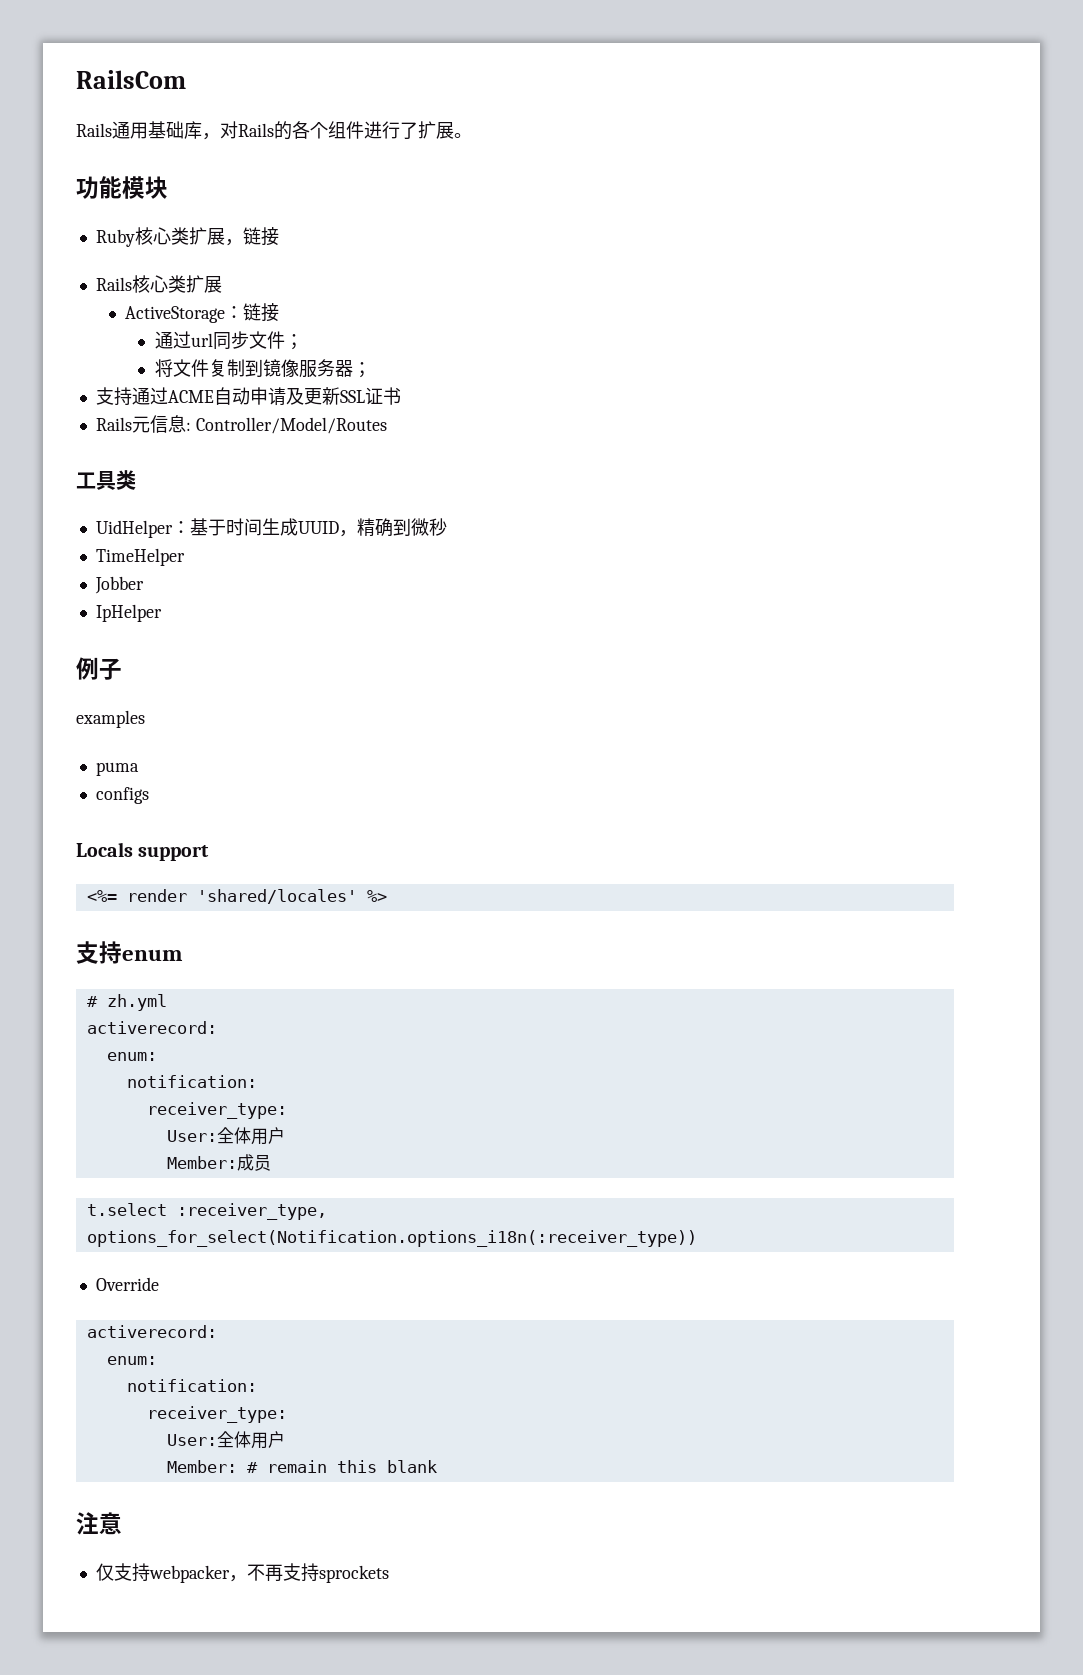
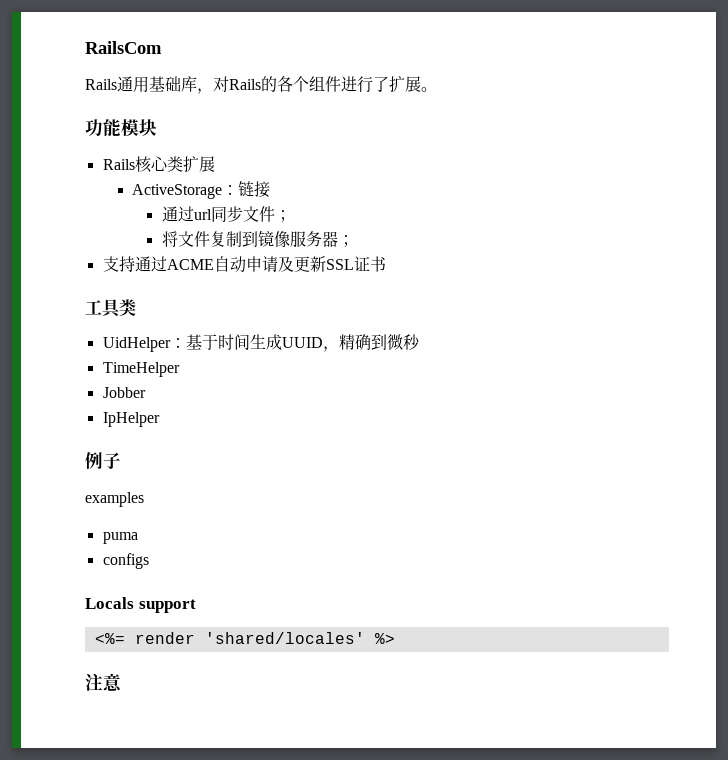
[95,227,279,247] // Ruby核心类扩展，链接 -> (157, 127) none
[95,415,387,434] // Rails元信息: Controller/Model/Routes -> (386, 264) none
[76,941,183,964] [86,994,167,1011] [86,1021,217,1034] [106,1052,157,1061] [126,1075,257,1088] [146,1102,287,1119] [166,1127,285,1145] [166,1154,271,1171] [86,1203,327,1220] [86,1230,697,1247] [95,1277,159,1291] [86,1325,217,1338] [106,1356,157,1365] [126,1379,257,1392] [146,1406,287,1423] [166,1431,285,1449] [166,1460,437,1473] [76,1512,122,1535] [95,1563,389,1583] 支持enum // # zh.yml // activerecord: // enum: // notification: // receiver_type: // User:全体用户 // Member:成员 // t.select :receiver_type, options_for_select(Notification.options_i18n(:receiver_type)) // Override // activerecord: // enum: // notification: // receiver_type: // User:全体用户 // Member: # remain this blank // 注意 // 仅支持webpacker，不再支持sprockets -> [85,673,122,692] 注意

